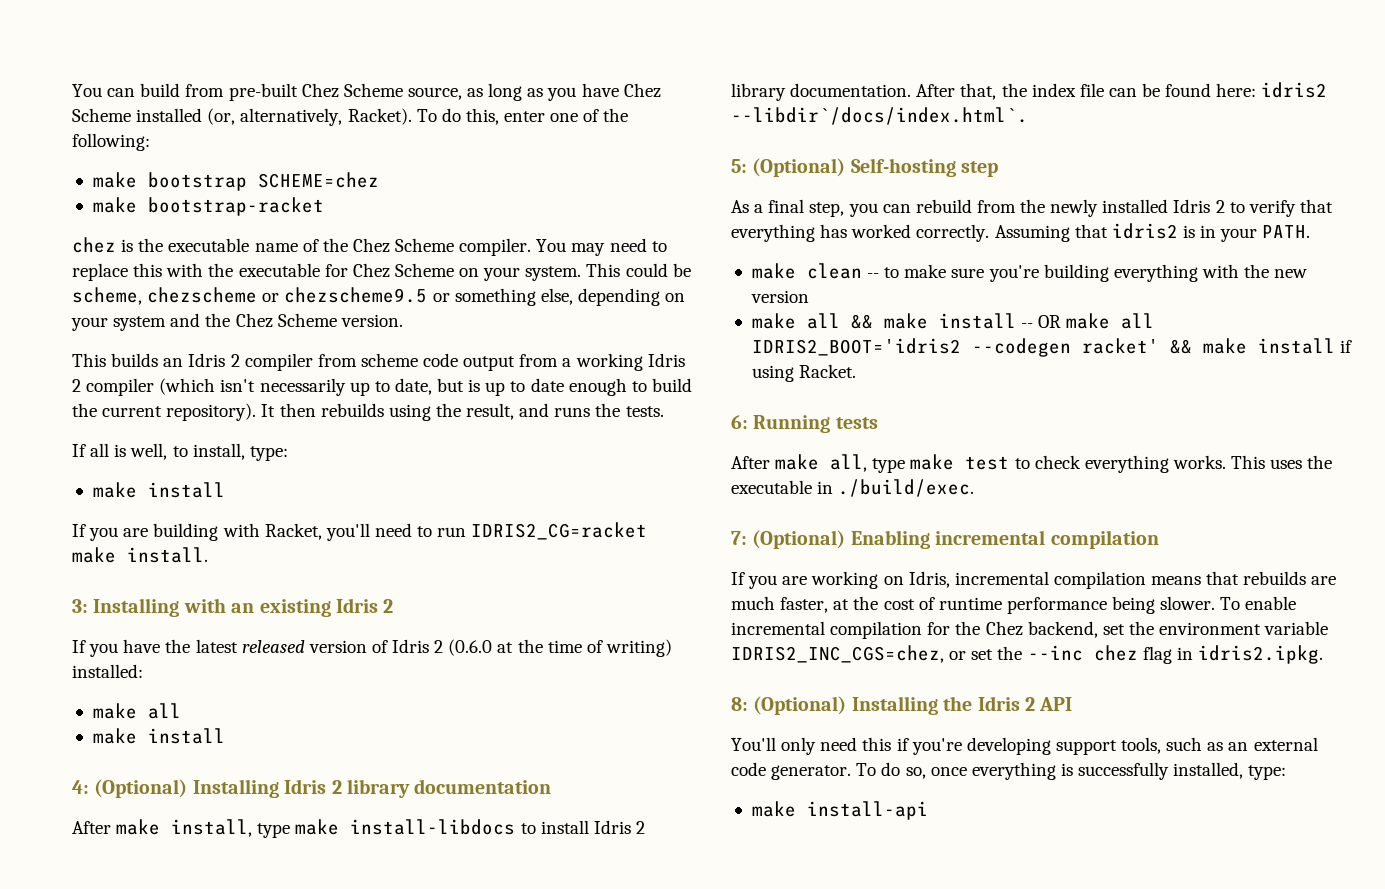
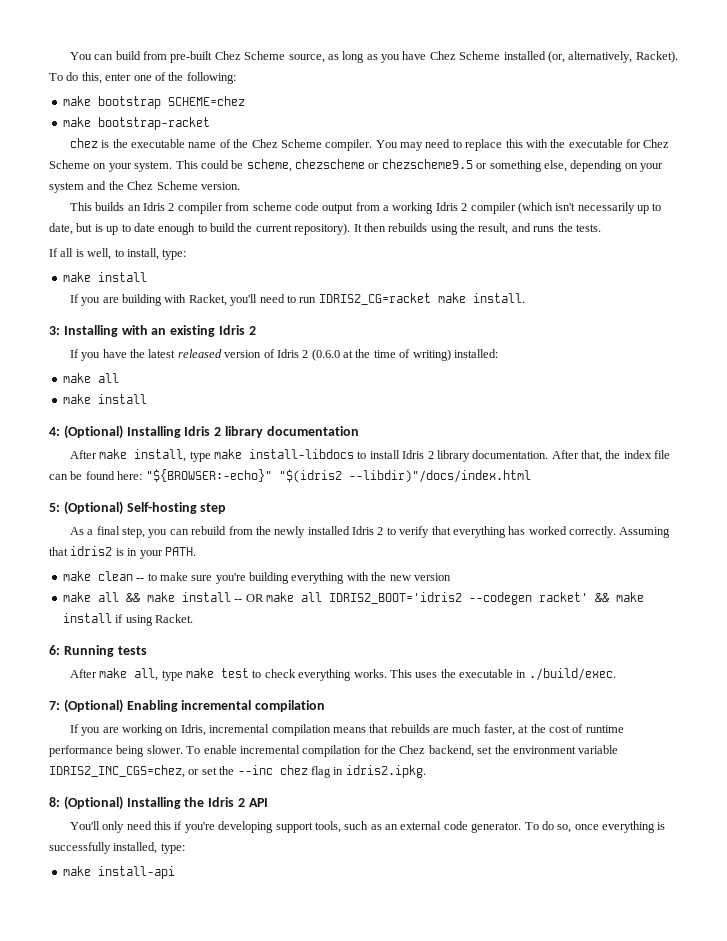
[1261,82,1328,98] [731,107,1028,125] idris2 --libdir`/docs/index.html`. -> [145,469,531,483] "${BROWSER:-echo}" "$(idris2 --libdir)"/docs/index.html

